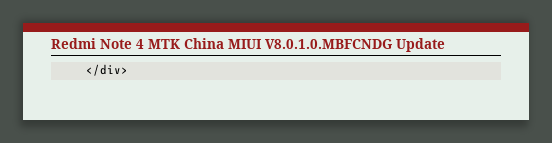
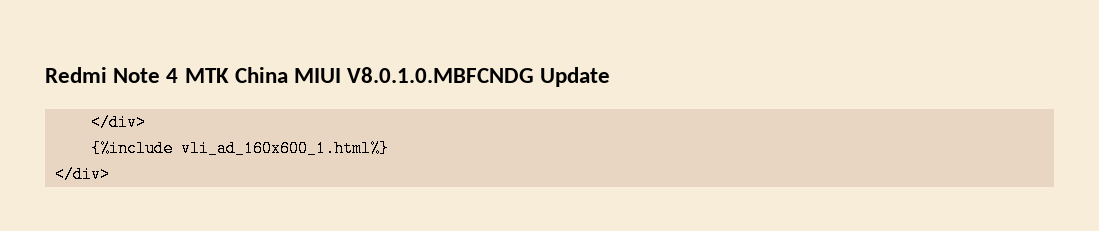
(128, 70) none -> [91,140,390,157] [55,166,111,183] // {%include vli_ad_160x600_1.html%} // </div>

